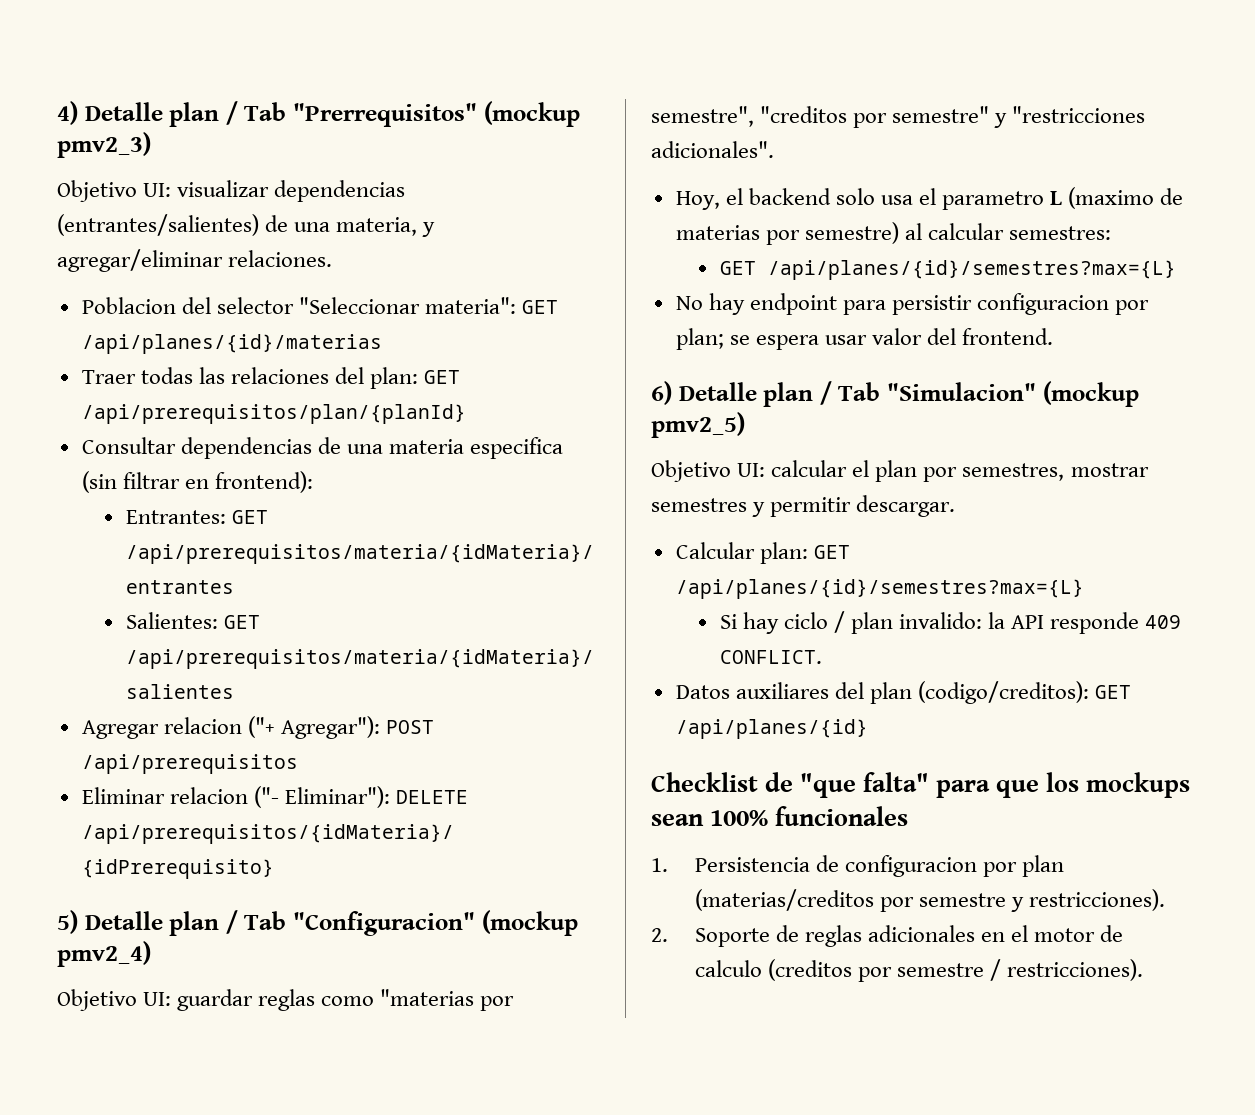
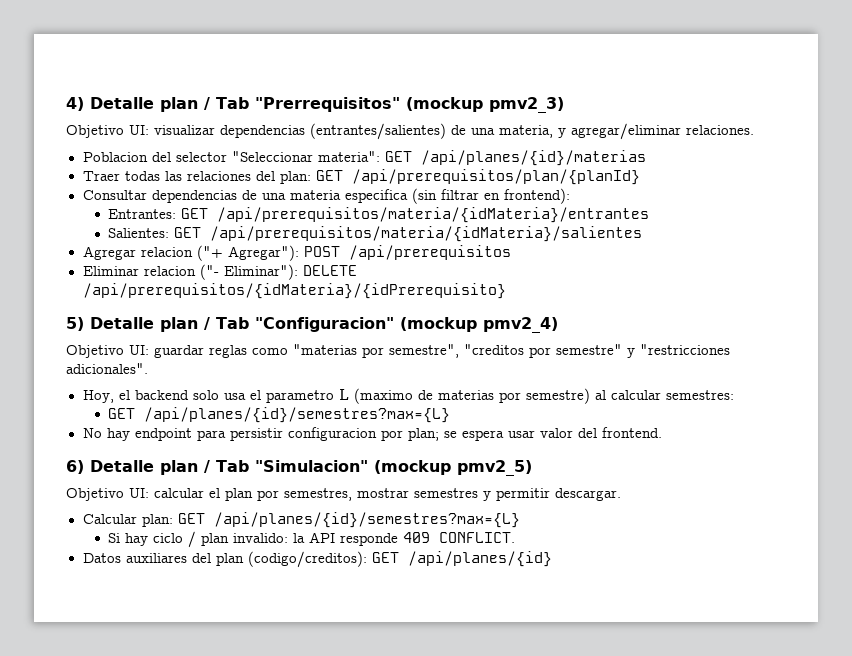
[651,772,1191,798] [651,806,909,826] [651,855,1065,877] [694,889,1166,912] [651,925,1124,947] [694,959,1144,982] // Checklist de "que falta" para que los mockups sean 100% funcionales // 1. Persistencia de configuracion por plan (materias/creditos por semestre y restricciones). // 2. Soporte de reglas adicionales en el motor de calculo (creditos por semestre / restricciones). -> (552, 559) none

